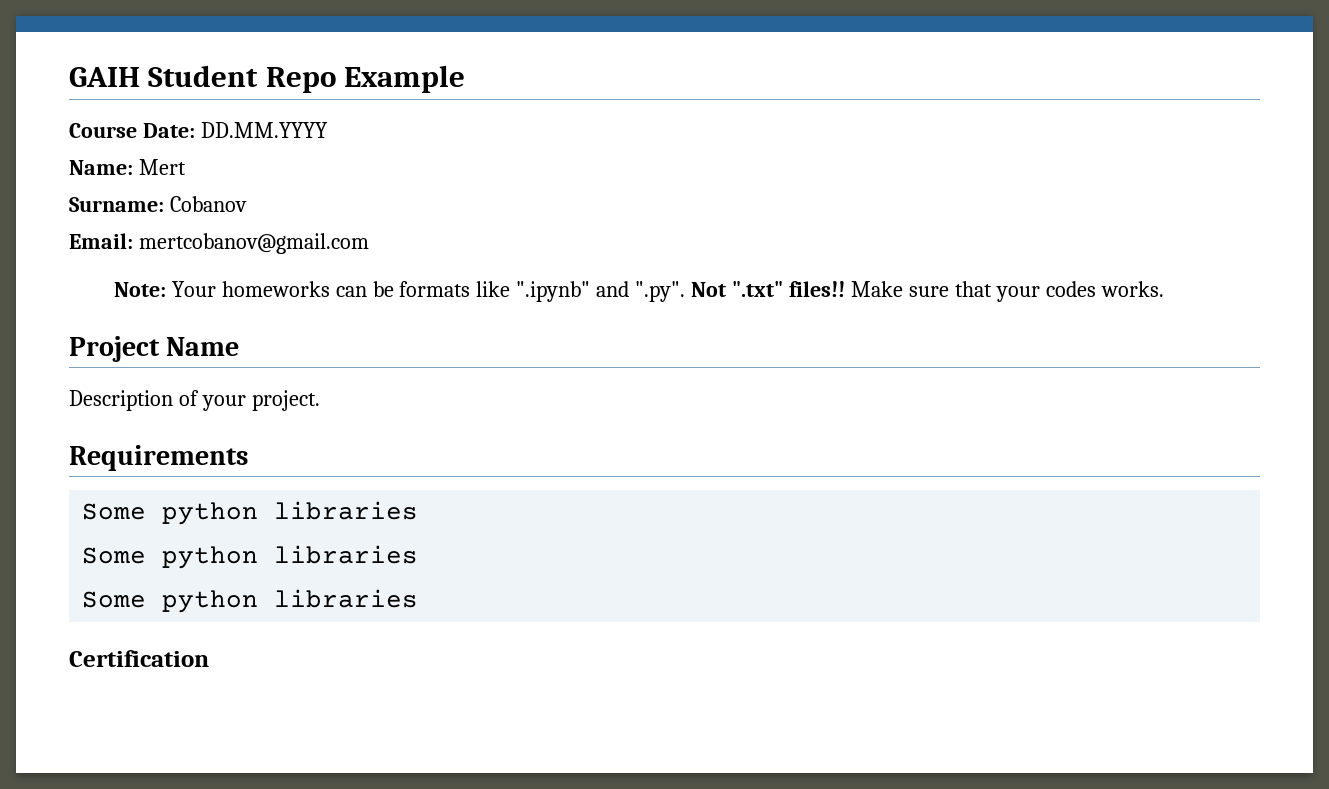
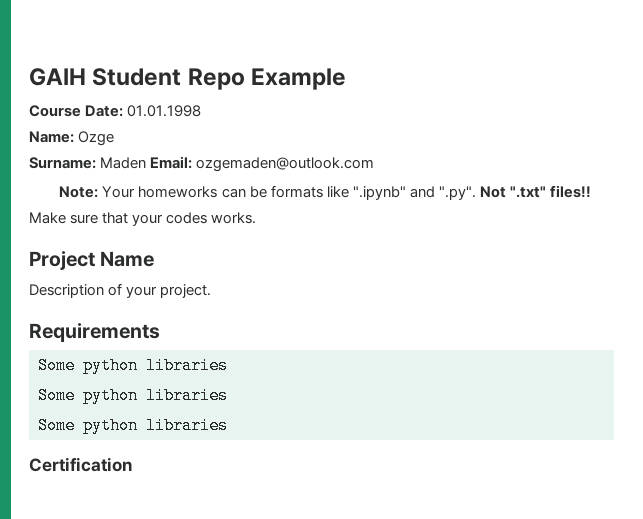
[200,122,328,138] DD.MM.YYYY -> [127,105,202,117] 01.01.1998
[138,159,186,175] Mert -> [78,131,115,146] Ozge
[169,196,247,212] [69,233,369,254] Cobanov // Email: mertcobanov@gmail.com -> [100,156,375,172] Maden Email: ozgemaden@outlook.com

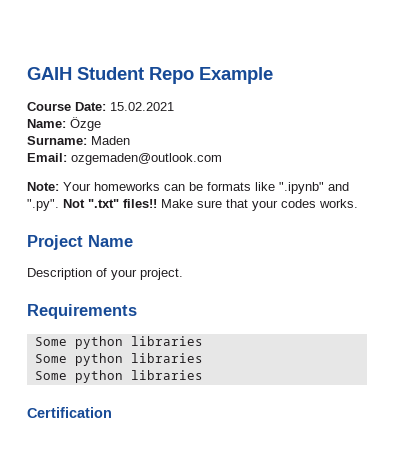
[127,105,202,117] 01.01.1998 -> [110,102,174,111] 15.02.2021
[78,131,115,146] Ozge -> [70,117,101,131] Özge
(147, 163) none -> (130, 140) //

